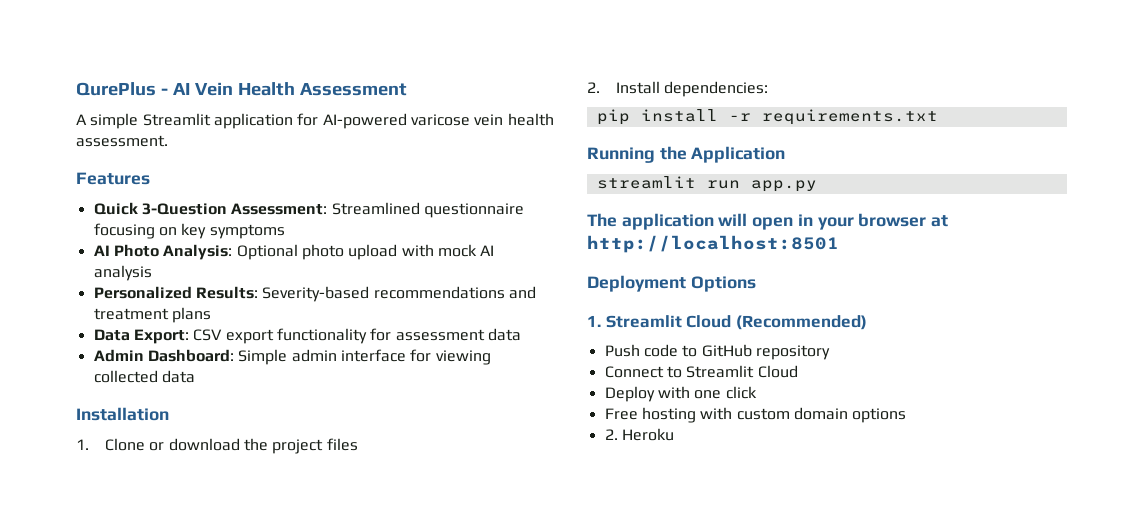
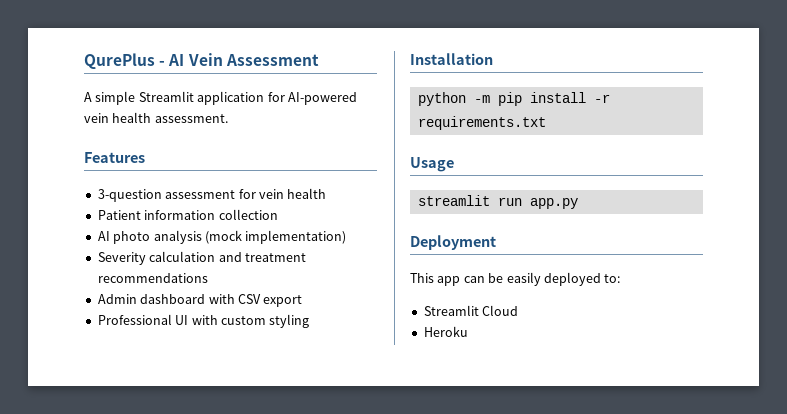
[237,82,295,96] Health -> (223, 59) none
[410,114,470,126] varicose -> (357, 98) none
[93,202,524,218] [93,223,285,239] [93,244,495,260] [93,265,152,281] [93,286,536,302] [93,307,211,323] [93,328,521,344] [93,349,491,365] [93,370,195,383] [76,407,169,421] [76,438,358,454] [587,81,769,97] Quick 3-Question Assessment: Streamlined questionnaire focusing on key symptoms // AI Photo Analysis: Optional photo upload with mock AI analysis // Personalized Results: Severity-based recommendations and treatment plans // Data Export: CSV export functionality for assessment data // Admin Dashboard: Simple admin interface for viewing collected data // Installation // 1. Clone or download the project files // 2. Install dependencies: // -> [97,188,327,202] [97,209,278,220] [97,230,347,244] [97,251,306,265] [97,273,208,283] [97,294,303,307] [97,314,310,328] [410,53,493,65] [417,92,490,106] 3-question assessment for vein health // Patient information collection // AI photo analysis (mock implementation) // Severity calculation and treatment recommendations // Admin dashboard with CSV export // Professional UI with custom styling // Installation // python -m
[587,146,786,163] Running the Application -> [410,157,454,172] Usage
[587,213,949,230] [587,235,839,253] [587,275,756,292] [587,315,867,330] [604,344,830,360] [604,365,798,378] [604,386,757,402] [604,407,907,423] [604,429,618,440] The application will open in your browser at http://localhost:8501 // Deployment Options // 1. Streamlit Cloud (Recommended) // Push code to GitHub repository // Connect to Streamlit Cloud // Deploy with one click // Free hosting with custom domain options // 2. -> [410,235,496,250] [410,272,621,286] [423,305,519,316] Deployment // This app can be easily deployed to: // Streamlit Cloud //

